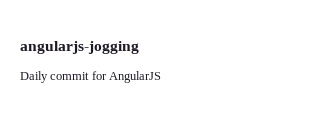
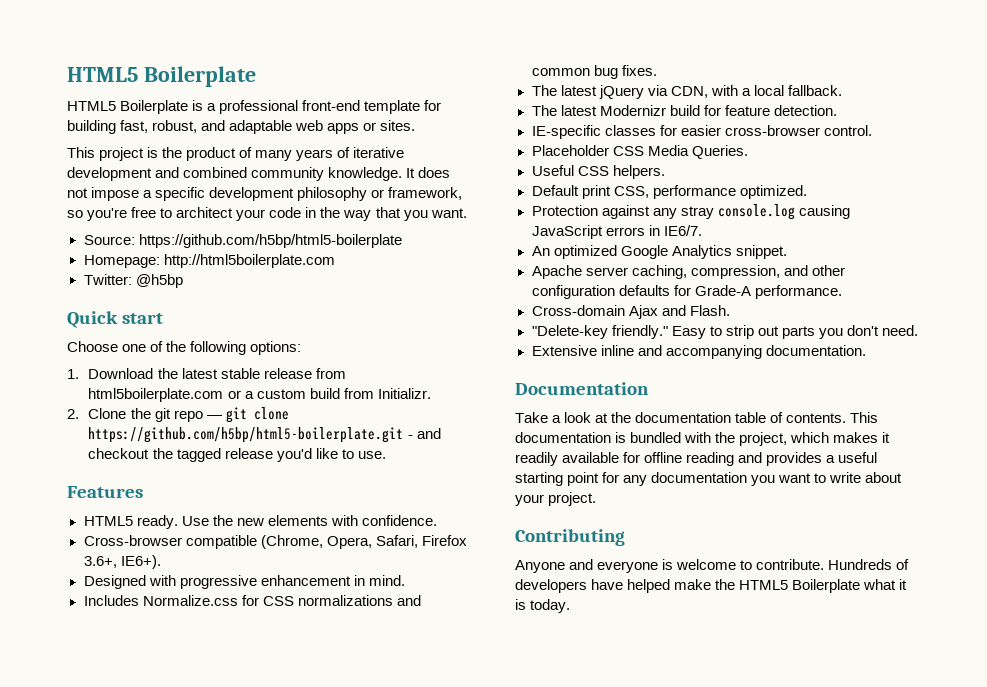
[20,41,139,54] [20,71,162,83] angularjs-jogging // Daily commit for AngularJS -> [67,66,256,87] [67,100,442,114] [67,120,416,134] [67,147,405,161] [67,167,451,181] [67,187,463,201] [67,207,467,221] [83,234,402,248] [83,254,335,268] [83,274,183,288] [67,311,164,328] [67,341,302,355] [67,368,346,379] [88,388,431,402] [67,407,289,423] [88,427,441,443] [88,448,386,462] [67,486,143,498] [83,515,437,529] [83,535,467,549] [83,555,161,569] [83,575,405,589] [83,595,421,606] [531,65,657,79] [531,85,842,99] [531,105,837,116] [531,125,872,139] [531,145,748,159] [531,165,665,179] [531,185,807,199] [531,204,850,220] [531,225,702,239] [531,245,787,259] [531,265,845,279] [531,285,842,299] [531,305,730,319] [531,325,918,339] [531,345,866,359] [515,382,649,395] [515,412,879,423] [515,432,891,446] [515,452,878,466] [515,472,903,486] [515,492,597,506] [515,529,625,546] [515,559,910,573] [515,579,908,593] [515,599,571,613] HTML5 Boilerplate // HTML5 Boilerplate is a professional front-end template for building fast, robust, and adaptable web apps or sites. // This project is the product of many years of iterative development and combined community knowledge. It does not impose a specific development philosophy or framework, so you're free to architect your code in the way that you want. // Source: https://github.com/h5bp/html5-boilerplate // Homepage: http://html5boilerplate.com // Twitter: @h5bp // Quick start // Choose one of the following options: // 1. Download the latest stable release from html5boilerplate.com or a custom build from Initializr. // 2. Clone the git repo — git clone https://github.com/h5bp/html5-boilerplate.git - and checkout the tagged release you'd like to use. // Features // HTML5 ready. Use the new elements with confidence. // Cross-browser compatible (Chrome, Opera, Safari, Firefox 3.6+, IE6+). // Designed with progressive enhancement in mind. // Includes Normalize.css for CSS normalizations and common bug fixes. // The latest jQuery via CDN, with a local fallback. // The latest Modernizr build for feature detection. // IE-specific classes for easier cross-browser control. // Placeholder CSS Media Queries. // Useful CSS helpers. // Default print CSS, performance optimized. // Protection against any stray console.log causing JavaScript errors in IE6/7. // An optimized Google Analytics snippet. // Apache server caching, compression, and other configuration defaults for Grade-A performance. // Cross-domain Ajax and Flash. // "Delete-key friendly." Easy to strip out parts you don't need. // Extensive inline and accompanying documentation. // Documentation // Take a look at the documentation table of contents. This documentation is bundled with the project, which makes it readily available for offline reading and provides a useful starting point for any documentation you want to write about your project. // Contributing // Anyone and everyone is welcome to contribute. Hundreds of developers have helped make the HTML5 Boilerplate what it is today.

